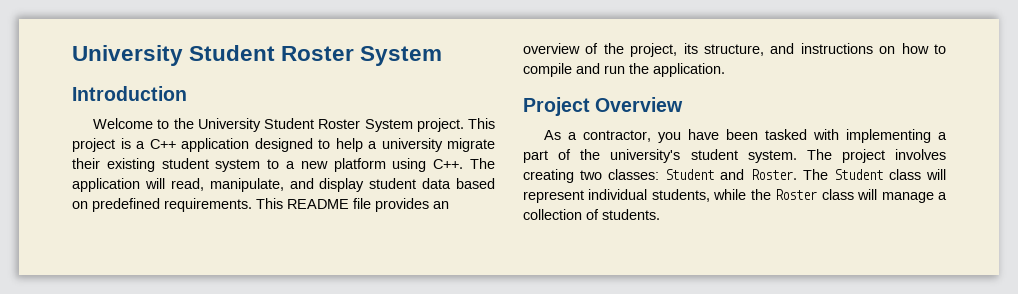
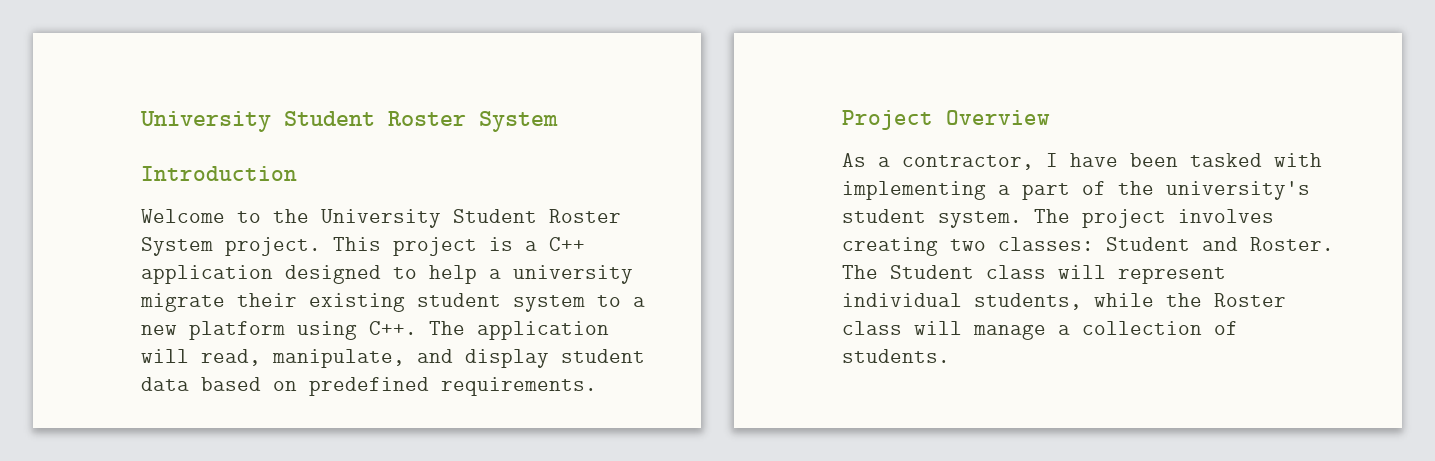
[256,198,449,212] [523,43,946,57] [523,63,725,77] This README file provides an overview of the project, its structure, and instructions on how to compile and run the application. -> (597, 386) none
[658,132,682,143] you -> [1046,153,1058,167] I

